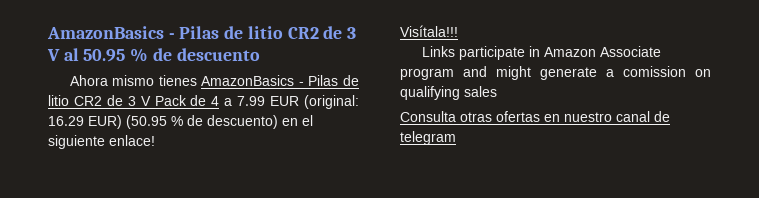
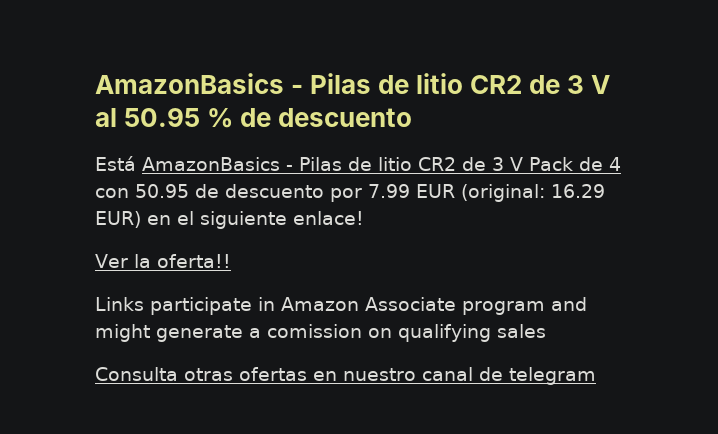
[69,75,197,86] Ahora mismo tienes -> [95,156,136,171] Está
[224,98,233,106] a -> [95,184,362,202] con 50.95 de descuento por
[126,115,278,129] (50.95 % de descuento) -> (141, 219) none
[400,25,458,37] Visítala!!! -> [95,254,231,268] Ver la oferta!!

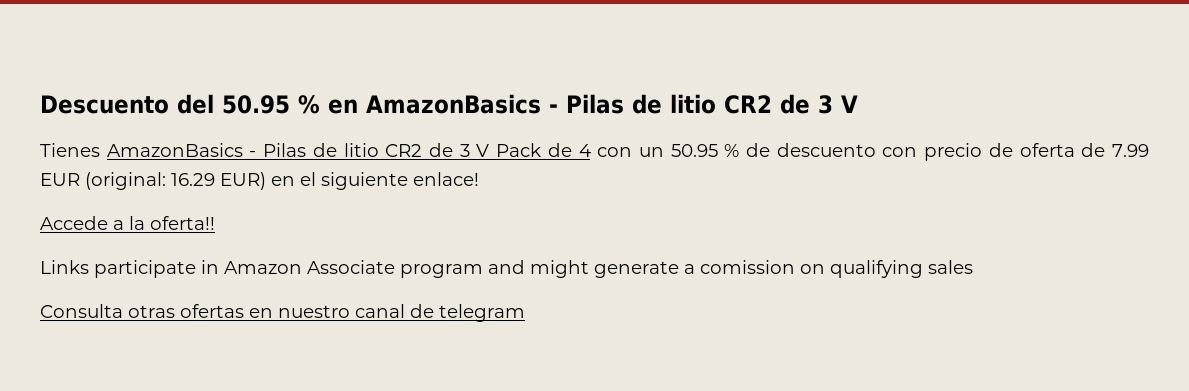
[95,73,611,94] [95,107,413,128] [95,156,136,171] AmazonBasics - Pilas de litio CR2 de 3 V al 50.95 % de descuento // Está -> [40,94,858,114] [40,143,100,157] Descuento del 50.95 % en AmazonBasics - Pilas de litio CR2 de 3 V // Tienes
[135,184,362,202] 50.95 de descuento por -> [638,143,1106,161] un 50.95 % de descuento con precio de oferta de
[95,254,128,268] Ver -> [40,216,124,230] Accede a

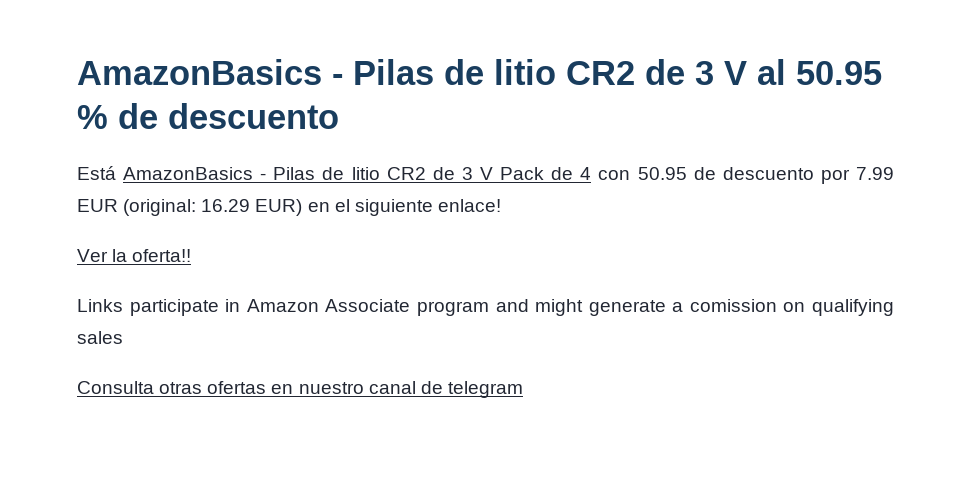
[40,94,858,114] [40,143,100,157] Descuento del 50.95 % en AmazonBasics - Pilas de litio CR2 de 3 V // Tienes -> [77,59,882,85] [77,103,339,129] [77,166,116,180] AmazonBasics - Pilas de litio CR2 de 3 V al 50.95 % de descuento // Está
[638,143,1106,161] un 50.95 % de descuento con precio de oferta de -> [637,167,850,184] 50.95 de descuento por
[40,216,124,230] Accede a -> [77,249,108,262] Ver

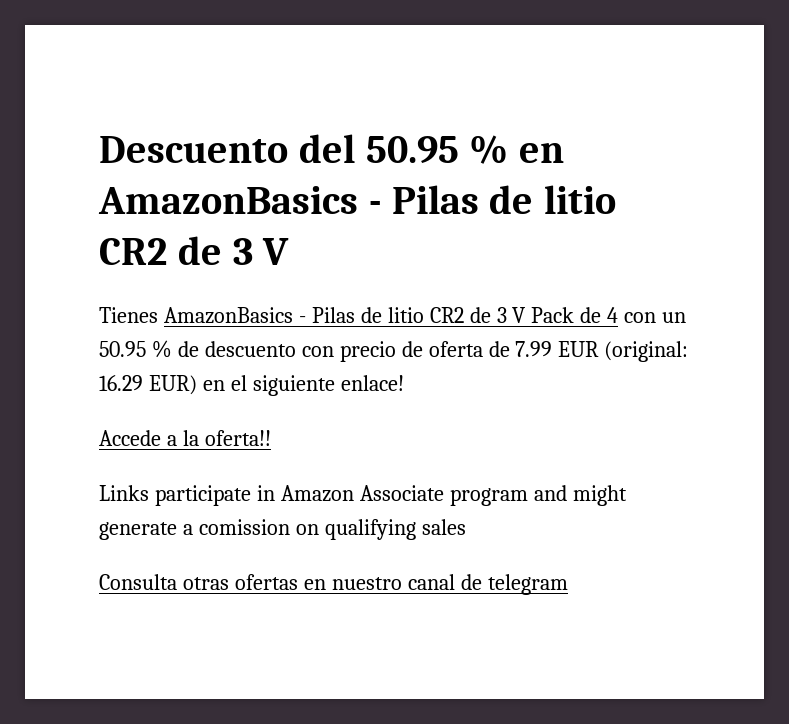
[77,59,882,85] [77,103,339,129] [77,166,116,180] AmazonBasics - Pilas de litio CR2 de 3 V al 50.95 % de descuento // Está -> [99,134,565,164] [98,185,617,214] [99,236,290,265] [99,307,158,323] Descuento del 50.95 % en AmazonBasics - Pilas de litio CR2 de 3 V // Tienes
[637,167,850,184] 50.95 de descuento por -> [662,312,687,323] [99,340,510,362] un 50.95 % de descuento con precio de oferta de
[77,249,108,262] Ver -> [99,430,177,446] Accede a

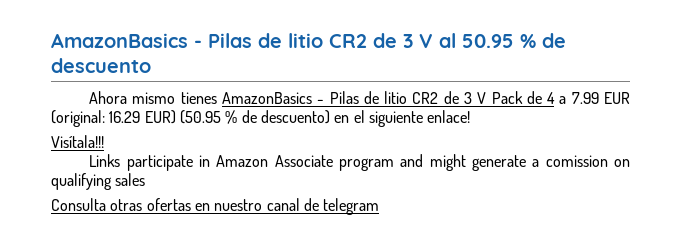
[99,134,565,164] [98,185,617,214] [99,236,290,265] [99,307,158,323] Descuento del 50.95 % en AmazonBasics - Pilas de litio CR2 de 3 V // Tienes -> [51,33,566,48] [51,58,151,73] [89,91,217,104] AmazonBasics - Pilas de litio CR2 de 3 V al 50.95 % de descuento // Ahora mismo tienes
[624,312,687,323] [99,340,510,362] con un 50.95 % de descuento con precio de oferta de -> [559,96,567,104] a
(197, 385) none -> [179,110,330,124] (50.95 % de descuento)
[99,430,271,446] Accede a la oferta!! -> [51,135,104,148] Visítala!!!

